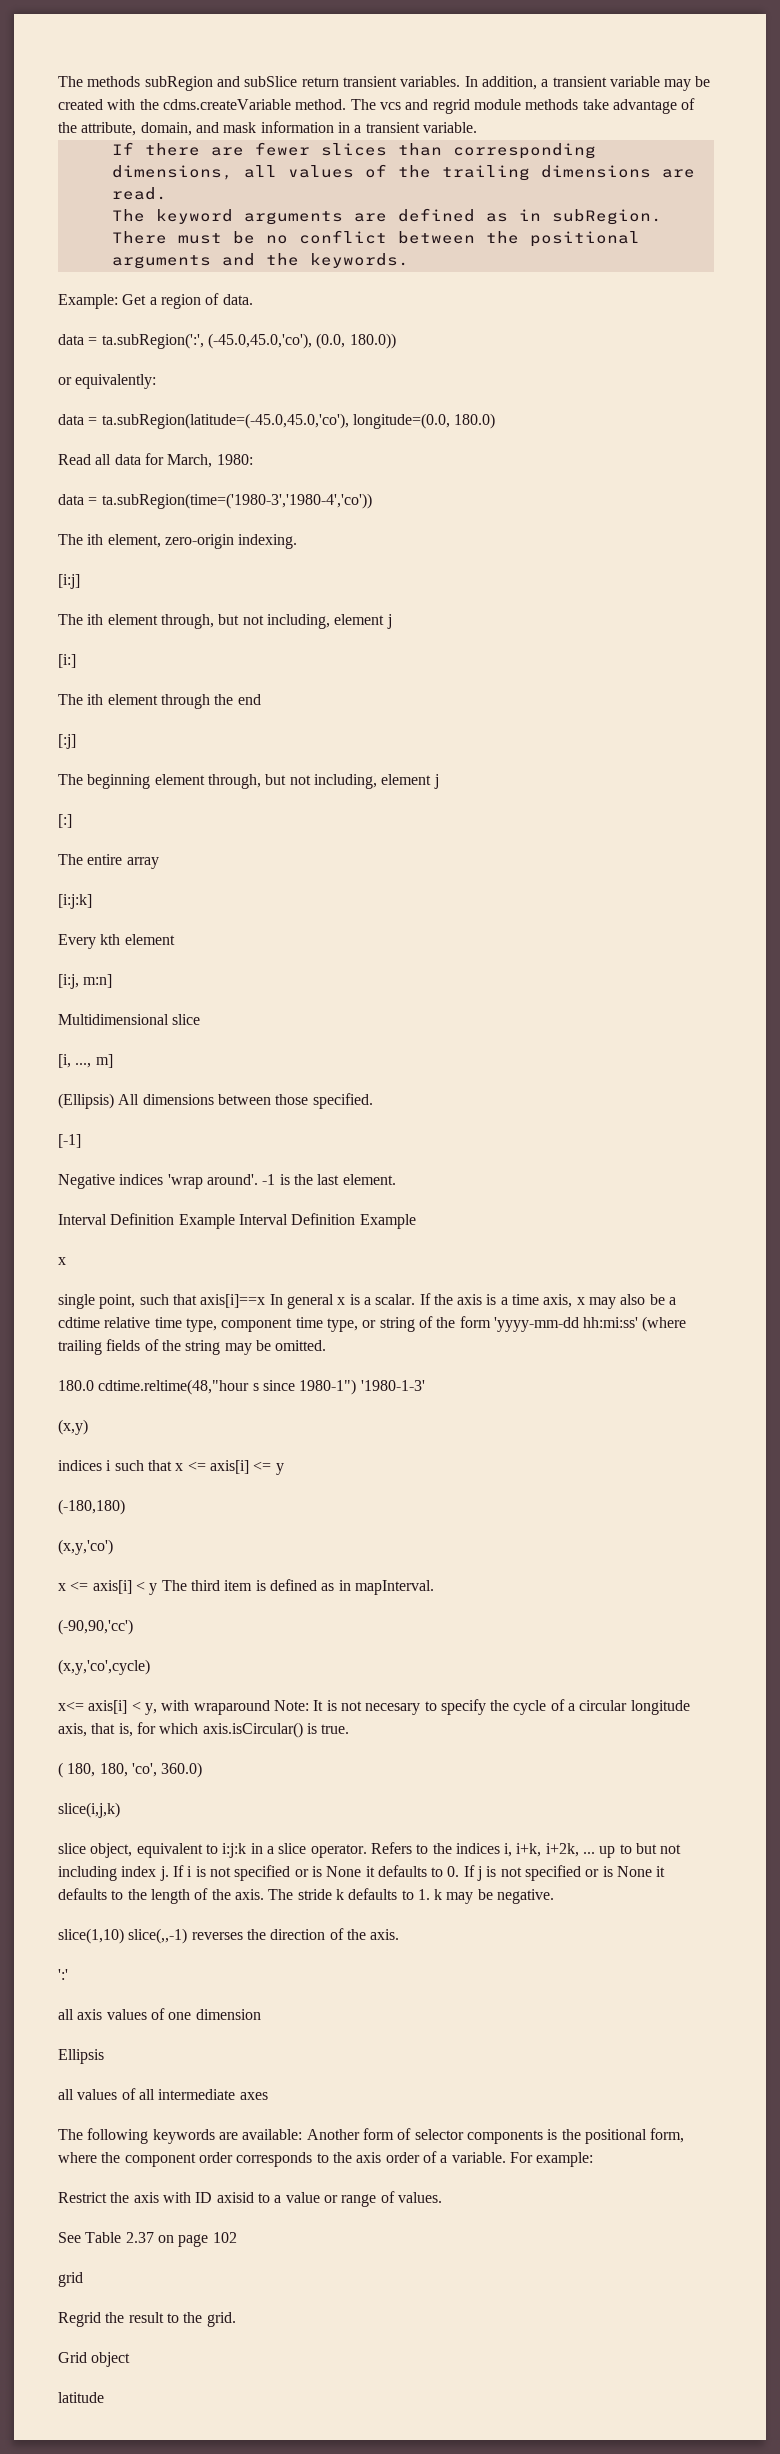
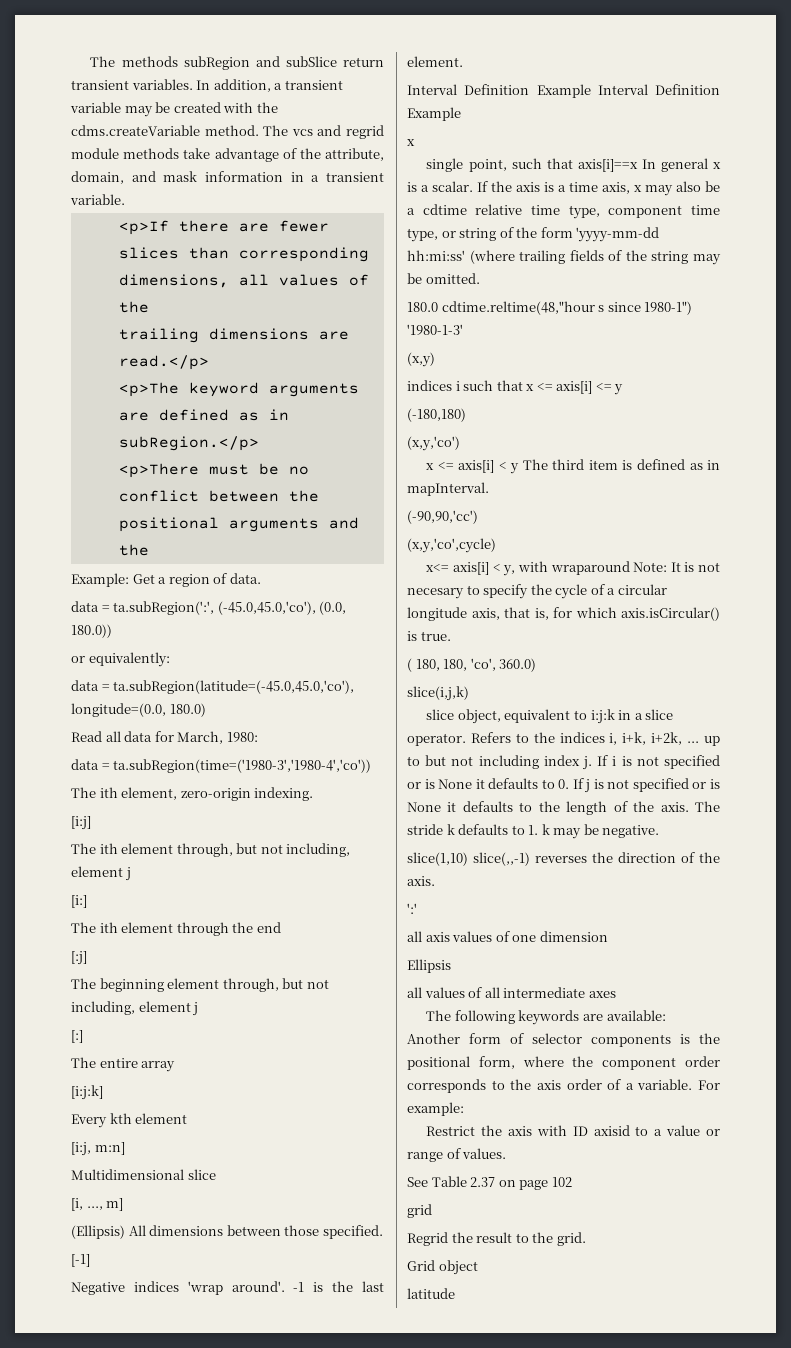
[111,142,134,155] If -> [118,220,169,235] <p>If
(431, 171) none -> (149, 307) //
[111,187,167,200] [111,209,145,222] read. // The -> [118,355,209,370] [118,382,179,397] read.</p> // <p>The
[551,209,662,225] [111,231,167,244] subRegion. There -> [118,436,259,451] [118,463,199,478] subRegion.</p> // <p>There
[309,253,409,268] keywords. -> (149, 550) none

